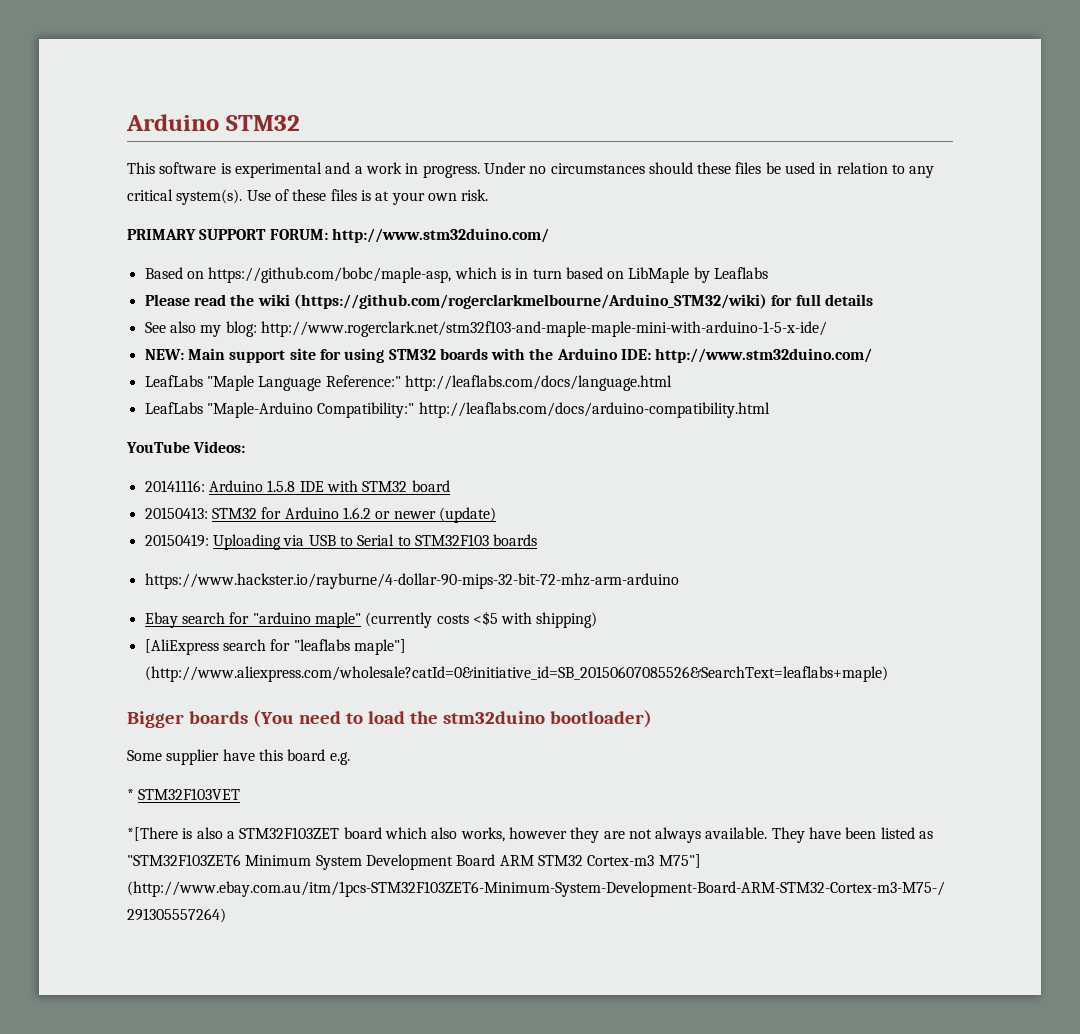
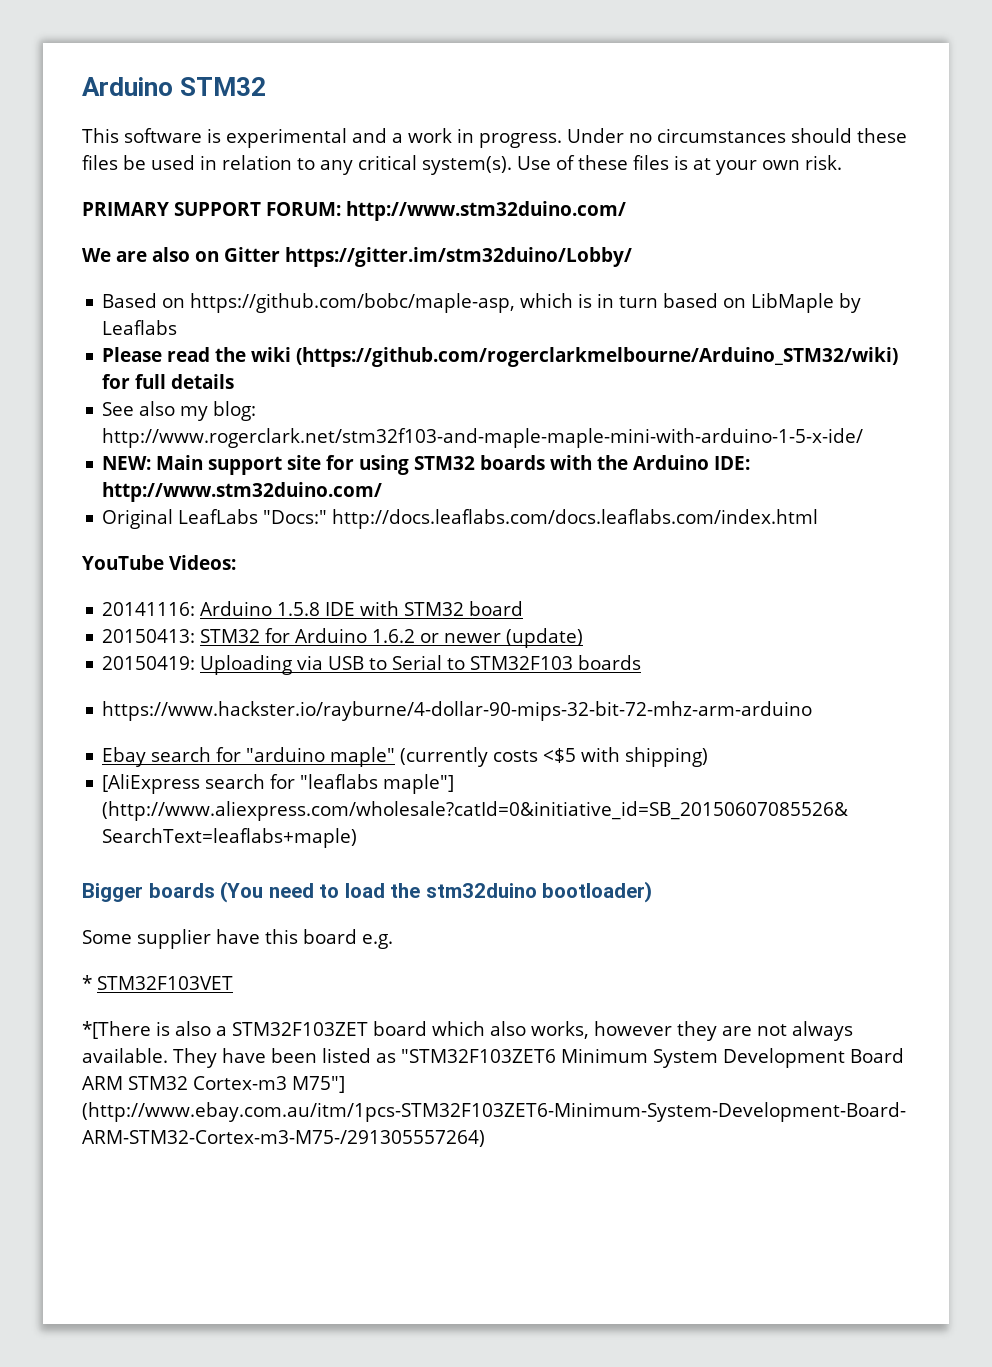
(549, 235) none -> [82,247,632,267] // We are also on Gitter https://gitter.im/stm32duino/Lobby/
[144,375,672,391] [144,402,770,418] LeafLabs "Maple Language Reference:" http://leaflabs.com/docs/language.html // LeafLabs "Maple-Arduino Compatibility:" http://leaflabs.com/docs/arduino-compatibility.html -> [102,509,819,529] Original LeafLabs "Docs:" http://docs.leaflabs.com/docs.leaflabs.com/index.html

